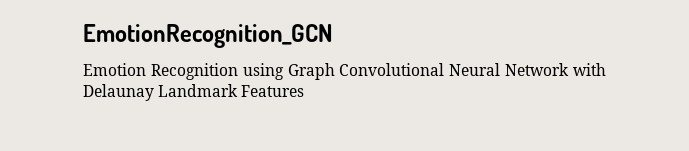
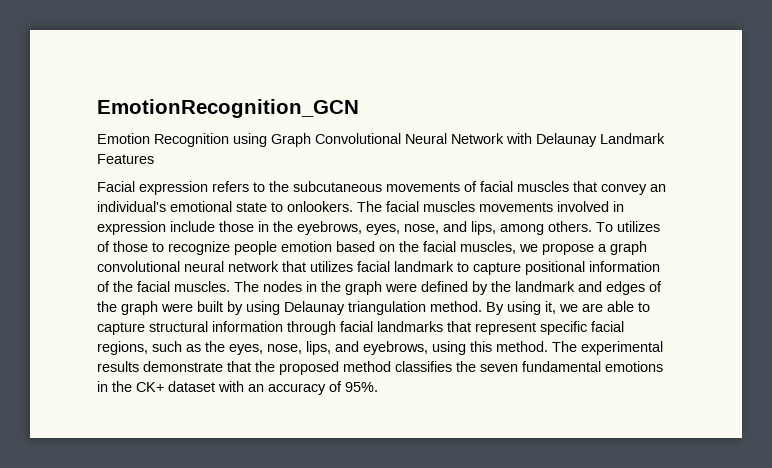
(305, 91) none -> [97,181,666,195] [97,201,624,212] [97,221,660,235] [97,241,647,255] [97,261,660,275] [97,281,662,295] [97,301,650,315] [97,321,624,335] [97,341,663,355] [97,361,663,375] [97,381,378,395] // Facial expression refers to the subcutaneous movements of facial muscles that convey an individual's emotional state to onlookers. The facial muscles movements involved in expression include those in the eyebrows, eyes, nose, and lips, among others. To utilizes of those to recognize people emotion based on the facial muscles, we propose a graph convolutional neural network that utilizes facial landmark to capture positional information of the facial muscles. The nodes in the graph were defined by the landmark and edges of the graph were built by using Delaunay triangulation method. By using it, we are able to capture structural information through facial landmarks that represent specific facial regions, such as the eyes, nose, lips, and eyebrows, using this method. The experimental results demonstrate that the proposed method classifies the seven fundamental emotions in the CK+ dataset with an accuracy of 95%.

